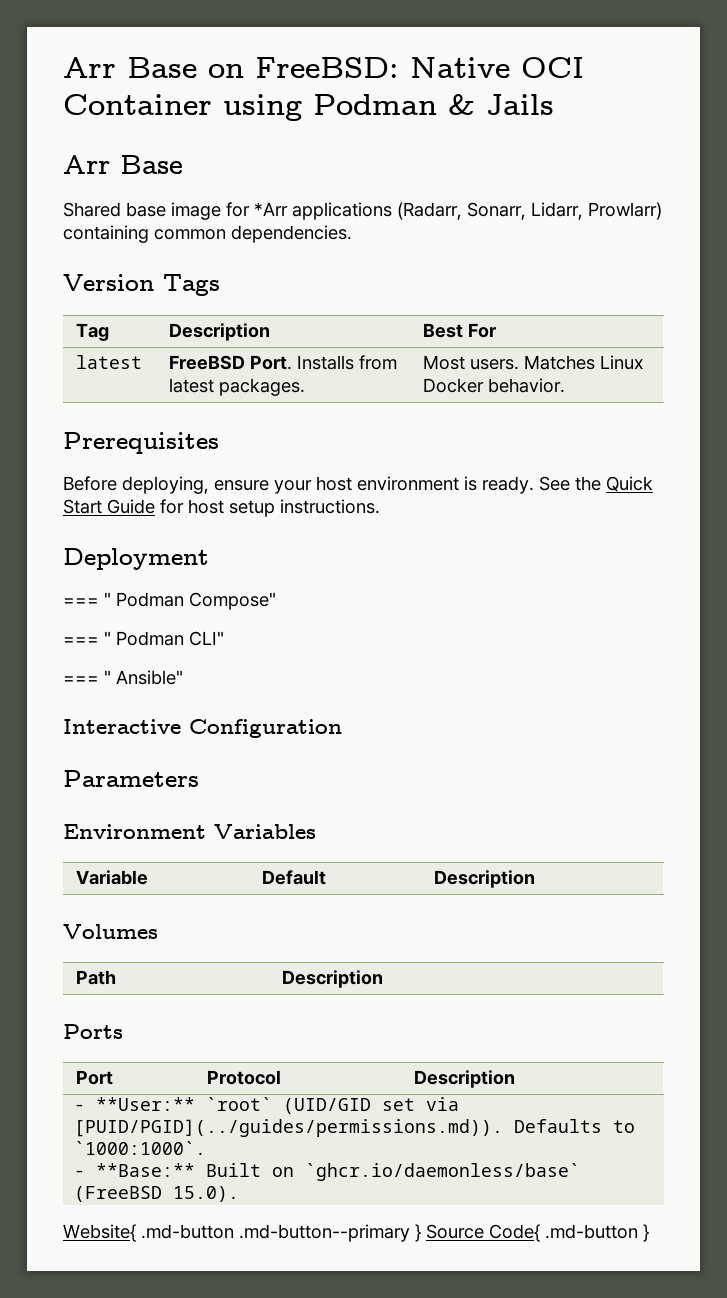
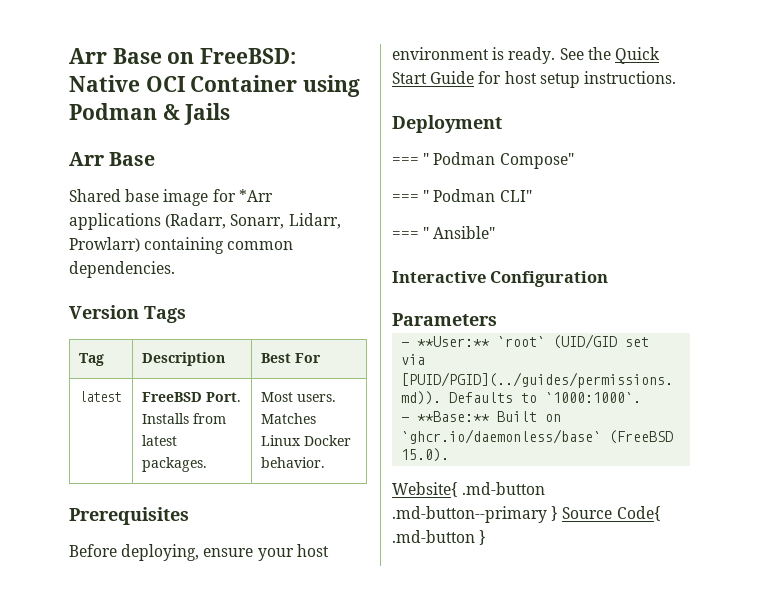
[63,824,316,839] [76,870,149,885] [262,870,327,885] [434,870,536,888] [63,924,158,939] [76,970,117,985] [282,970,384,988] [63,1024,123,1039] [76,1070,114,1085] [207,1070,282,1085] [414,1070,516,1088] // Environment Variables // Variable | Default | Description // Volumes // Path | Description // Ports // Port | Protocol | Description -> (497, 319) none

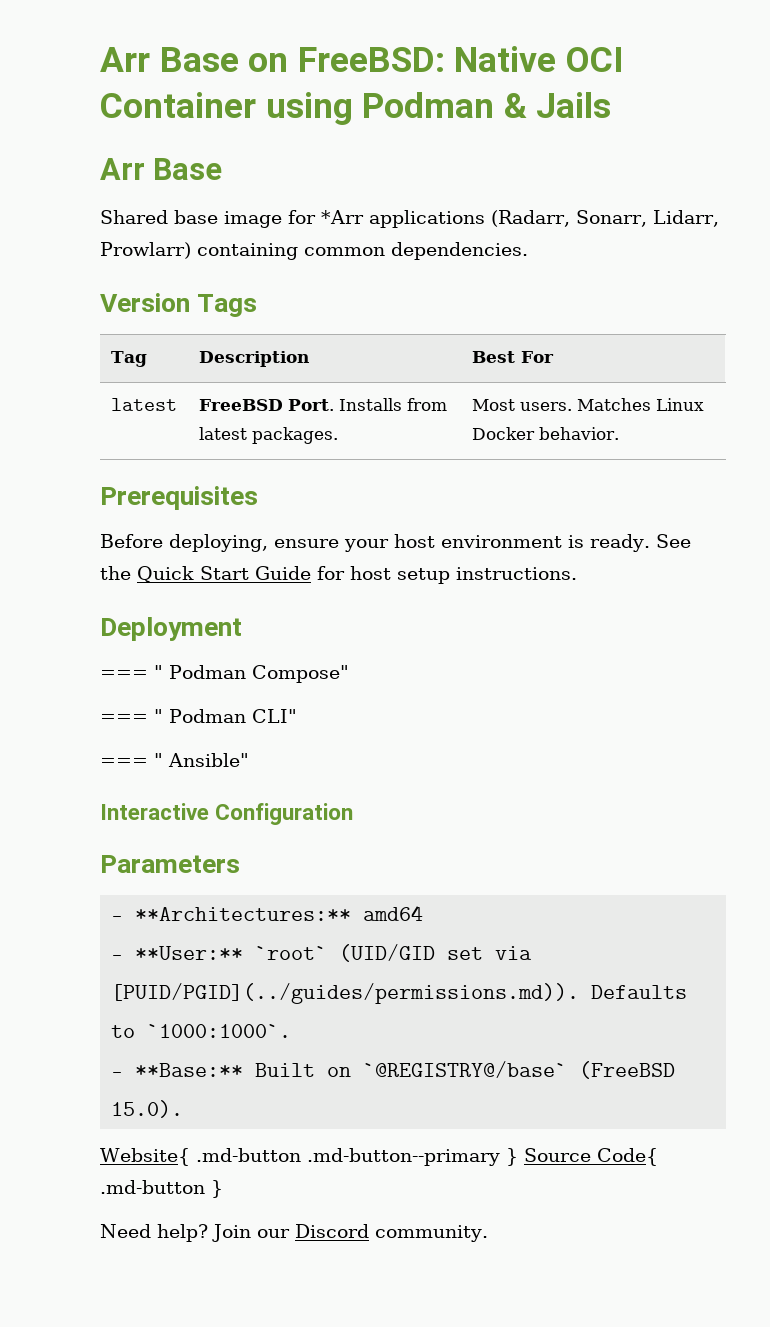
(497, 319) none -> [111,905,424,921] // - **Architectures:** amd64
[401,429,602,444] `ghcr.io/daemonless/base` -> [363,1061,568,1078] `@REGISTRY@/base`
(487, 537) none -> [100,1224,488,1242] // Need help? Join our Discord community.

